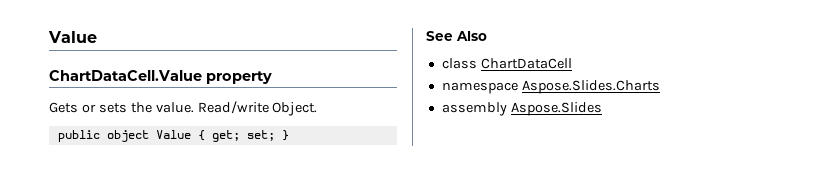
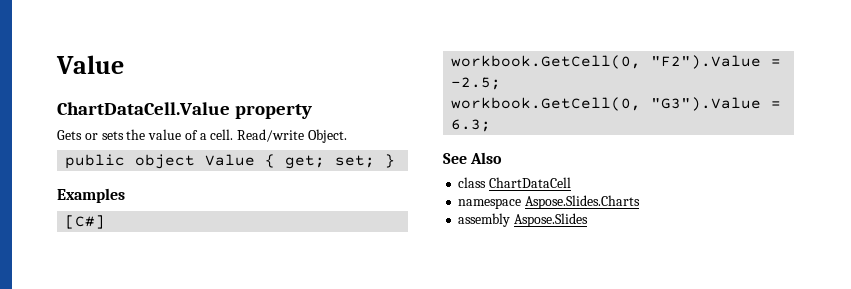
[155,102,194,113] value. -> [148,129,234,140] value of a cell.
(289, 135) none -> [57,188,125,203] [65,215,106,229] [451,55,782,69] [451,77,502,90] [451,97,782,111] [451,119,492,132] // Examples // [C#] // workbook.GetCell(0, "F2").Value = -2.5; // workbook.GetCell(0, "G3").Value = 6.3;

